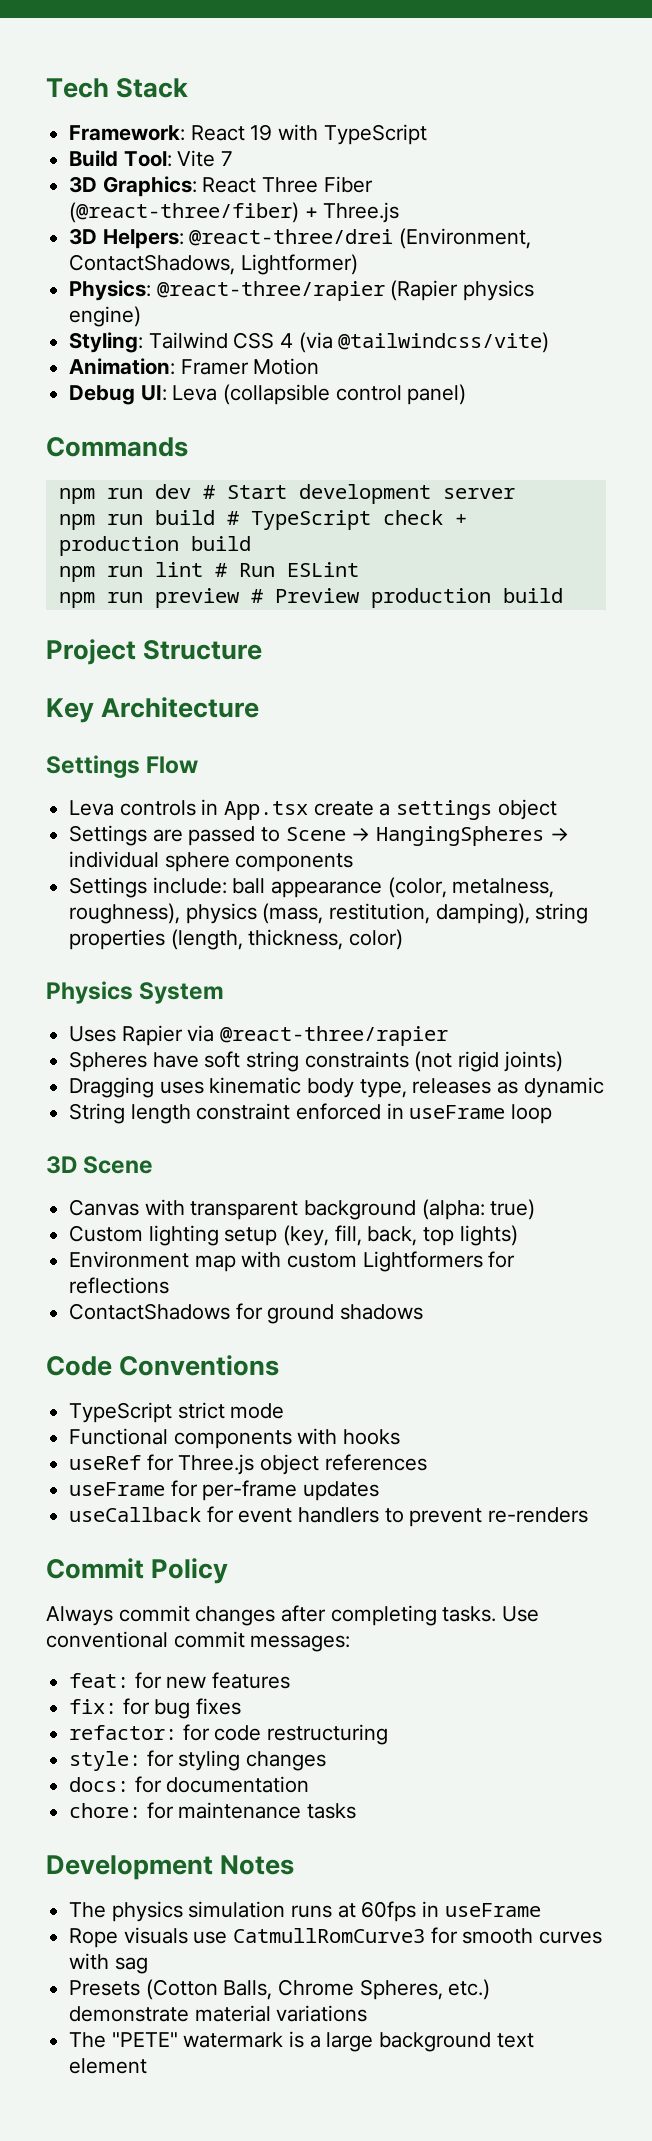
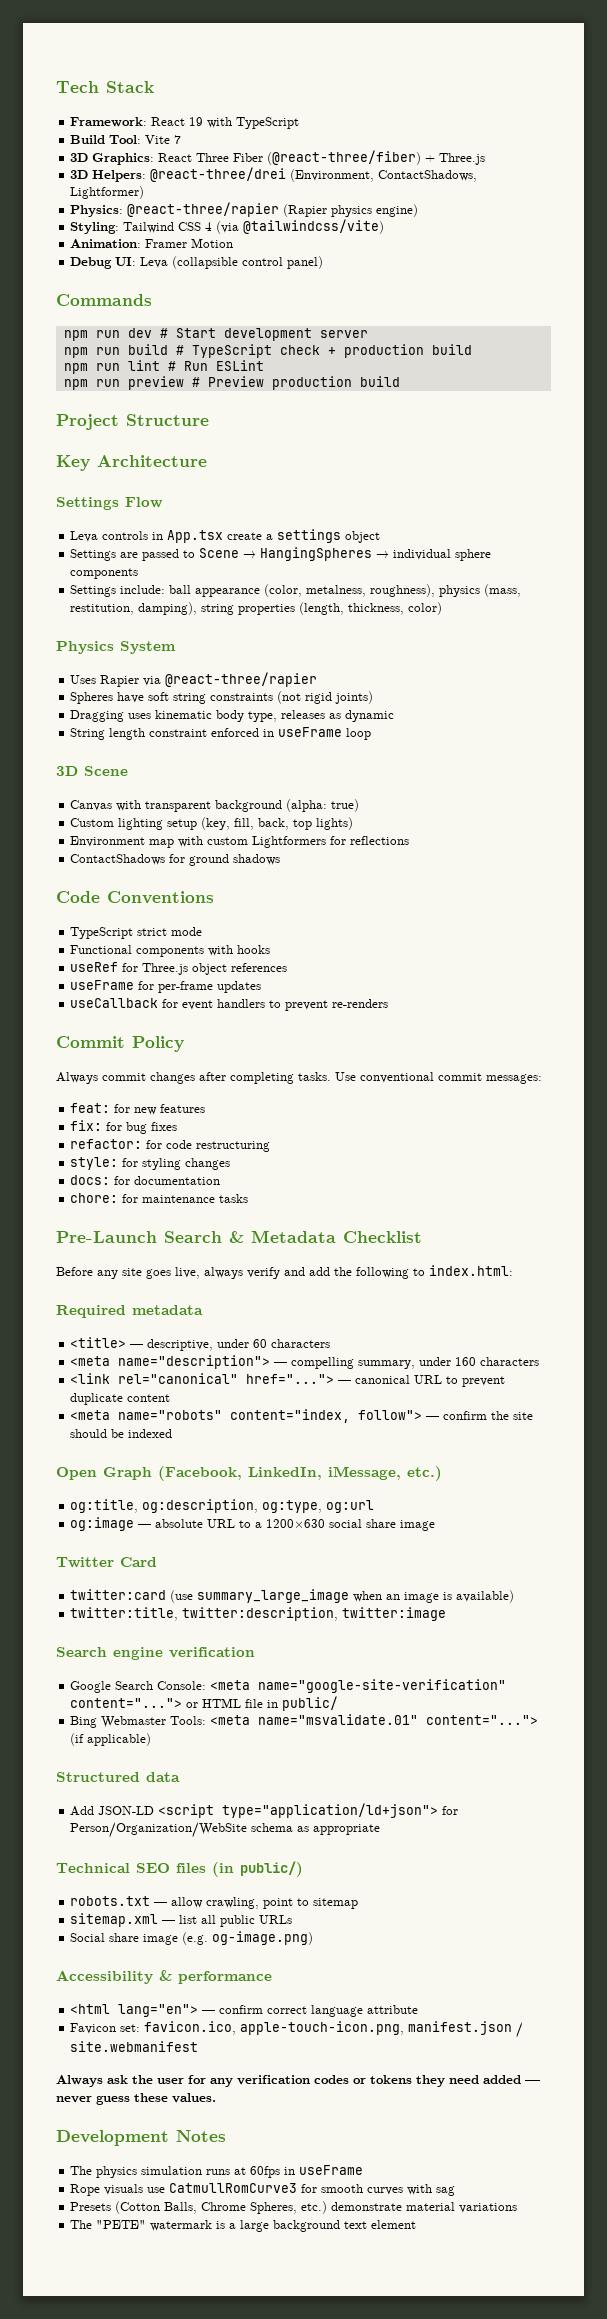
(357, 1811) none -> [56,1230,422,1243] [56,1265,513,1279] [56,1305,203,1318] [70,1337,331,1351] [70,1355,540,1369] [70,1373,506,1387] [70,1393,171,1405] [70,1409,534,1423] [70,1429,173,1438] [56,1466,442,1481] [70,1499,375,1513] [70,1517,436,1531] [56,1557,157,1568] [70,1589,515,1603] [70,1607,447,1621] [56,1647,255,1660] [70,1679,507,1693] [70,1696,339,1711] [70,1714,539,1728] [70,1733,152,1746] [56,1772,180,1782] [70,1803,459,1818] [70,1822,381,1838] [56,1861,303,1877] [70,1896,359,1909] [70,1913,293,1927] [70,1931,314,1945] [56,1970,272,1984] [70,2004,419,2017] [70,2021,524,2038] [70,2041,199,2052] [56,2075,540,2087] [56,2093,216,2105] // Pre-Launch Search & Metadata Checklist // Before any site goes live, always verify and add the following to index.html: // Required metadata // <title> — descriptive, under 60 characters // <meta name="description"> — compelling summary, under 160 characters // <link rel="canonical" href="..."> — canonical URL to prevent duplicate content // <meta name="robots" content="index, follow"> — confirm the site should be indexed // Open Graph (Facebook, LinkedIn, iMessage, etc.) // og:title, og:description, og:type, og:url // og:image — absolute URL to a 1200×630 social share image // Twitter Card // twitter:card (use summary_large_image when an image is available) // twitter:title, twitter:description, twitter:image // Search engine verification // Google Search Console: <meta name="google-site-verification" content="..."> or HTML file in public/ // Bing Webmaster Tools: <meta name="msvalidate.01" content="..."> (if applicable) // Structured data // Add JSON-LD <script type="application/ld+json"> for Person/Organization/WebSite schema as appropriate // Technical SEO files (in public/) // robots.txt — allow crawling, point to sitemap // sitemap.xml — list all public URLs // Social share image (e.g. og-image.png) // Accessibility & performance // <html lang="en"> — confirm correct language attribute // Favicon set: favicon.ico, apple-touch-icon.png, manifest.json / site.webmanifest // Always ask the user for any verification codes or tokens they need added — never guess these values.

